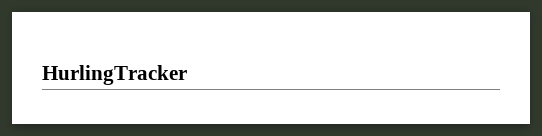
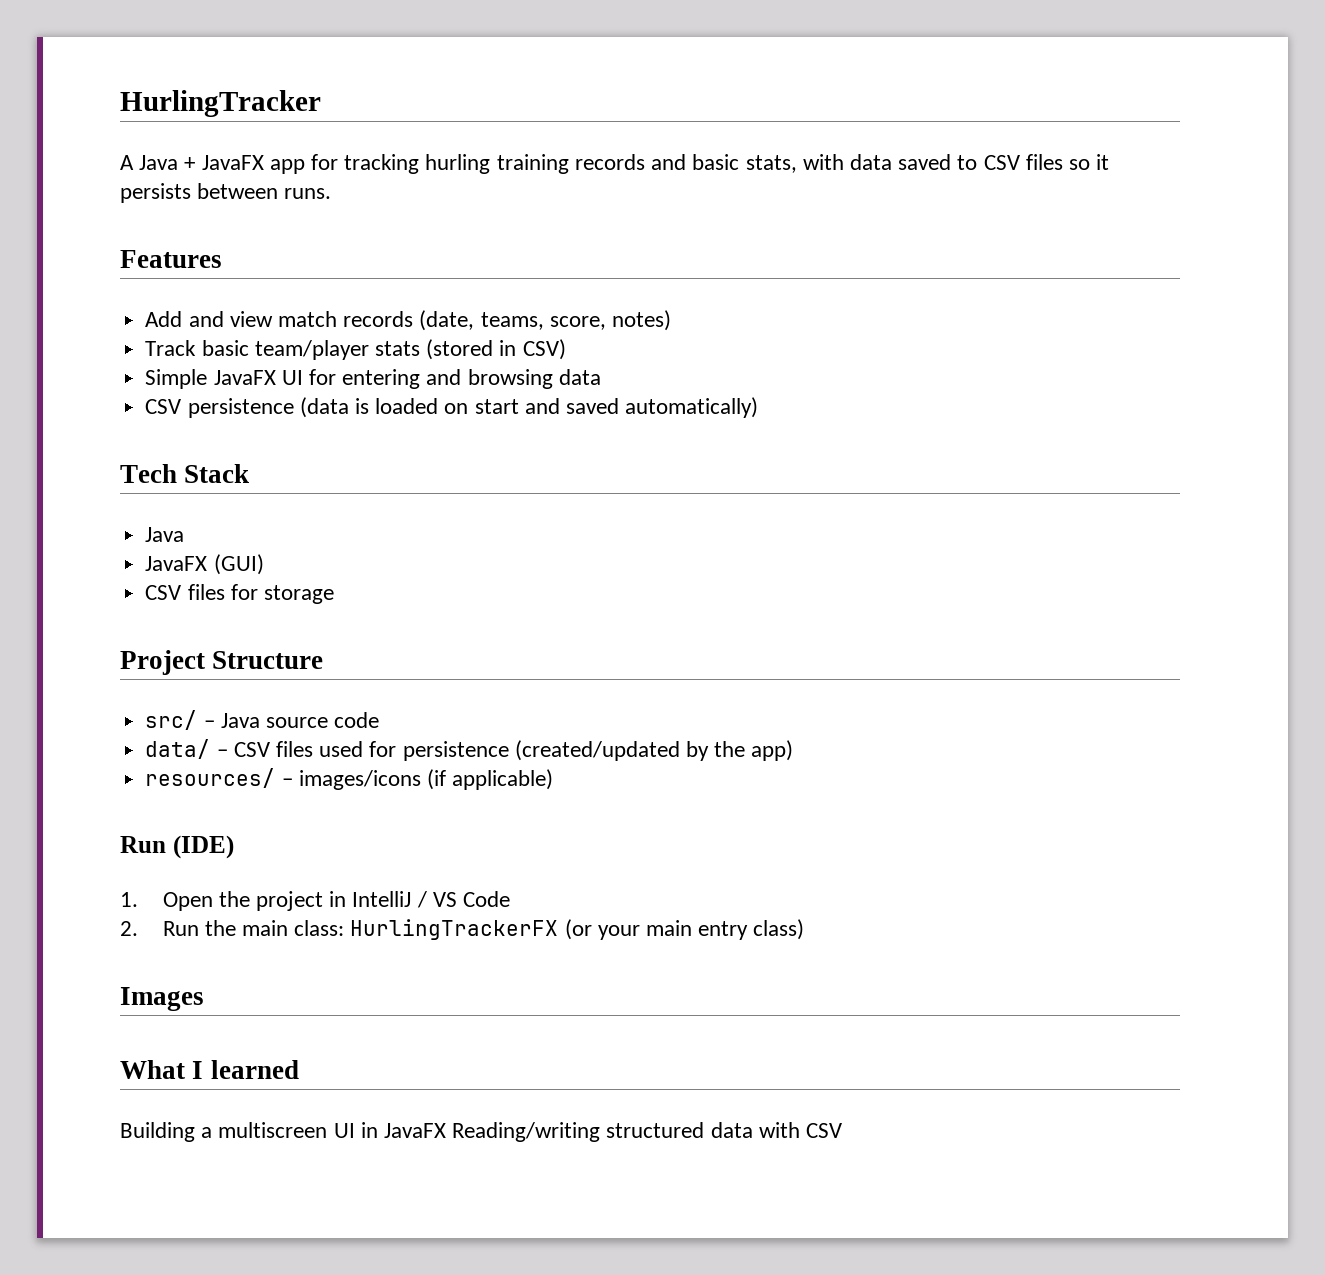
(187, 75) none -> [120,154,1110,174] [120,183,332,203] [120,250,222,268] [145,310,671,331] [145,339,566,360] [145,369,601,389] [145,397,759,418] [120,464,250,483] [145,527,185,542] [145,554,264,575] [145,584,334,604] [120,650,324,675] [145,710,380,730] [145,739,794,761] [145,768,554,790] [120,835,234,859] [120,891,510,911] [120,919,805,940] [120,987,204,1011] [120,1060,299,1079] [120,1122,843,1142] // A Java + JavaFX app for tracking hurling training records and basic stats, with data saved to CSV files so it persists between runs. // Features // Add and view match records (date, teams, score, notes) // Track basic team/player stats (stored in CSV) // Simple JavaFX UI for entering and browsing data // CSV persistence (data is loaded on start and saved automatically) // Tech Stack // Java // JavaFX (GUI) // CSV files for storage // Project Structure // src/ – Java source code // data/ – CSV files used for persistence (created/updated by the app) // resources/ – images/icons (if applicable) // Run (IDE) // 1. Open the project in IntelliJ / VS Code // 2. Run the main class: HurlingTrackerFX (or your main entry class) // Images // What I learned // Building a multiscreen UI in JavaFX Reading/writing structured data with CSV

